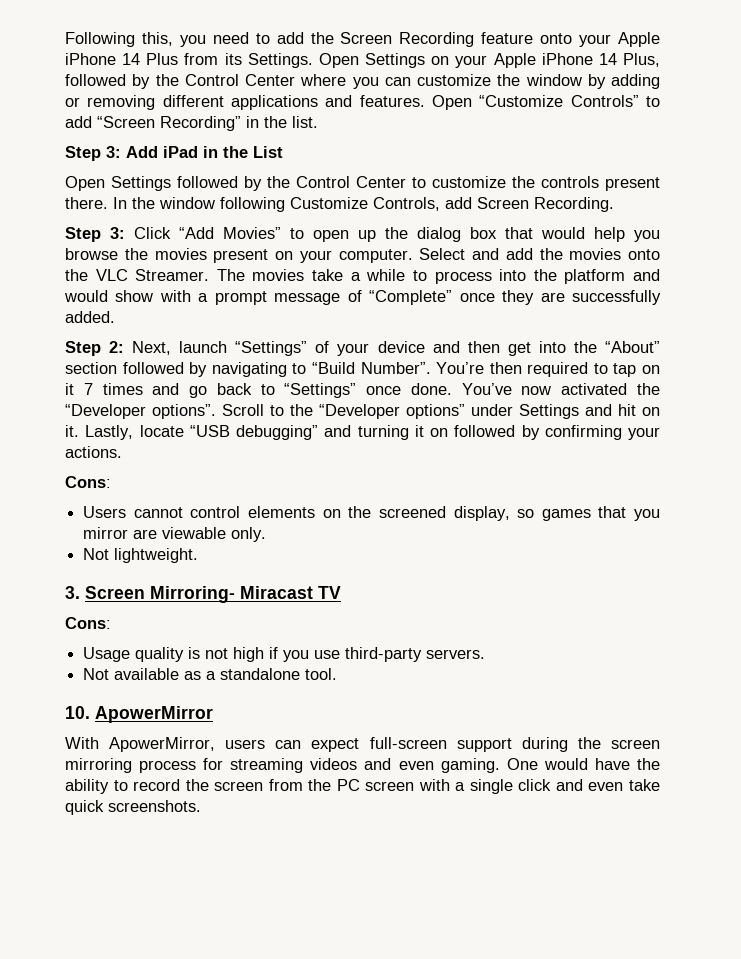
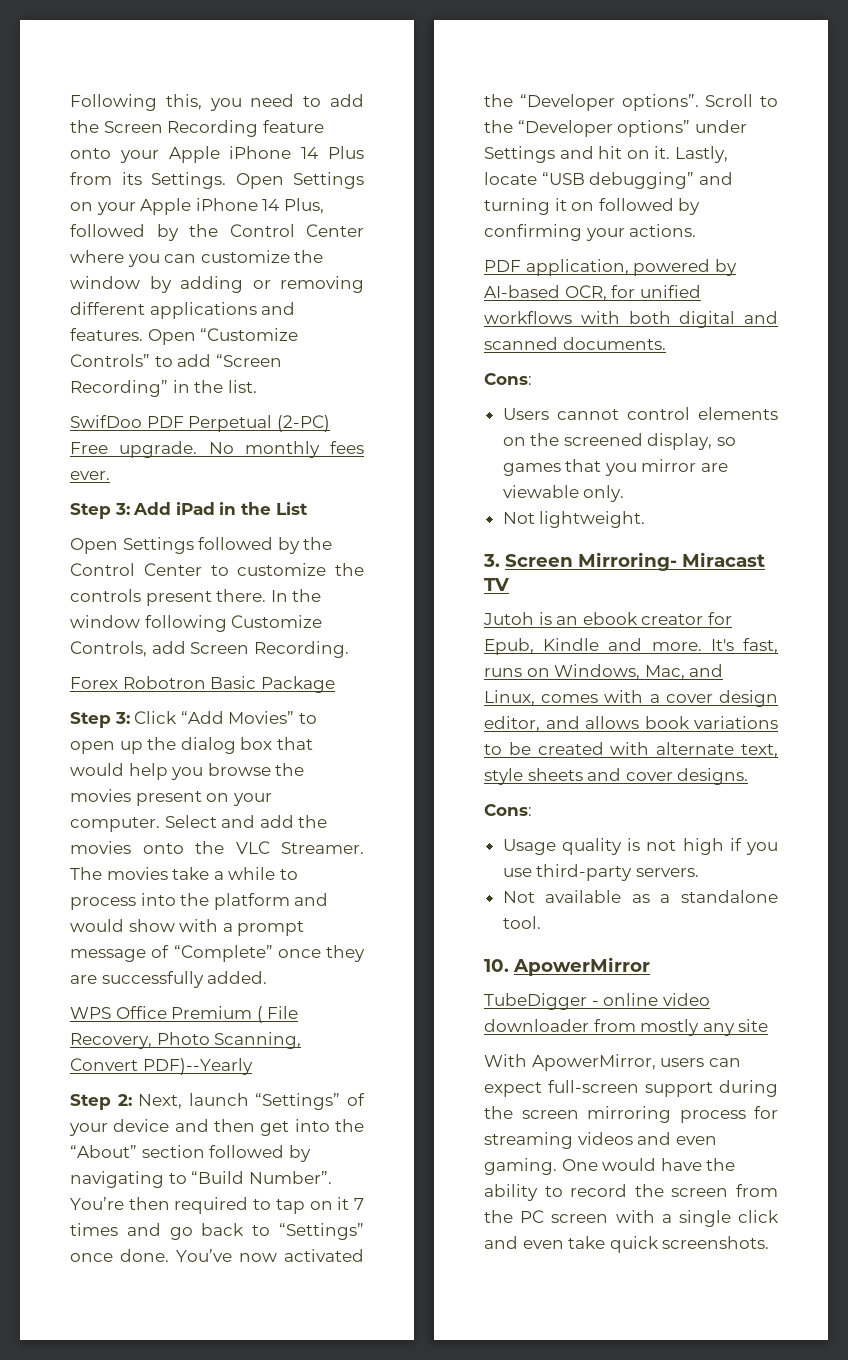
(318, 122) none -> [70,415,330,432] [70,441,364,458] [70,471,110,480] // SwifDoo PDF Perpetual (2-PC) Free upgrade. No monthly fees ever.
(614, 204) none -> [70,676,335,693] // Forex Robotron Basic Package
(115, 317) none -> [70,1006,299,1023] [70,1032,302,1049] [70,1058,253,1075] // WPS Office Premium ( File Recovery, Photo Scanning, Convert PDF)--Yearly
(122, 452) none -> [484,259,737,276] [484,285,701,301] [484,311,778,328] [484,337,666,350] // PDF application, powered by AI-based OCR, for unified workflows with both digital and scanned documents.
(341, 592) none -> [483,612,732,625] [484,638,778,655] [484,664,724,680] [484,690,778,707] [484,716,778,732] [484,742,778,758] [484,768,749,785] // Jutoh is an ebook creator for Epub, Kindle and more. It's fast, runs on Windows, Mac, and Linux, comes with a cover design editor, and allows book variations to be created with alternate text, style sheets and cover designs.
(213, 714) none -> [484,993,710,1010] [484,1019,769,1036] // TubeDigger - online video downloader from mostly any site

